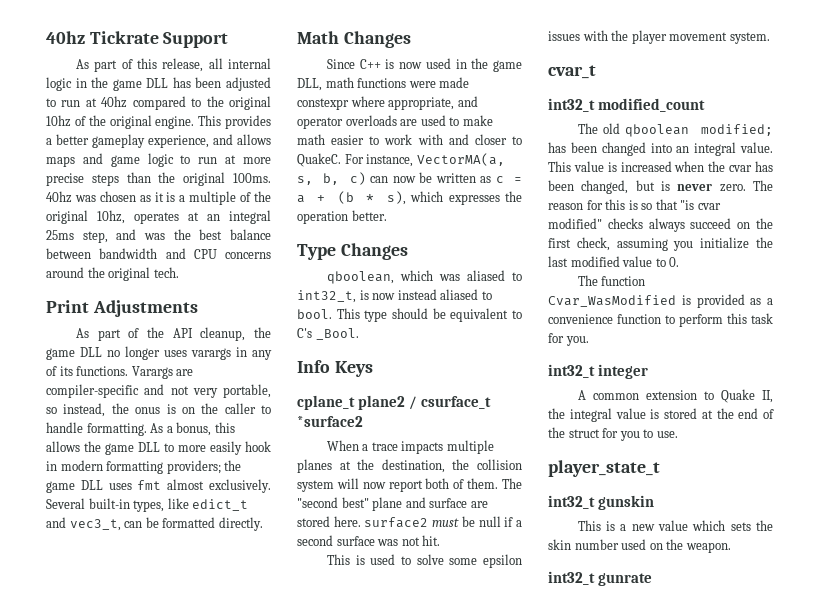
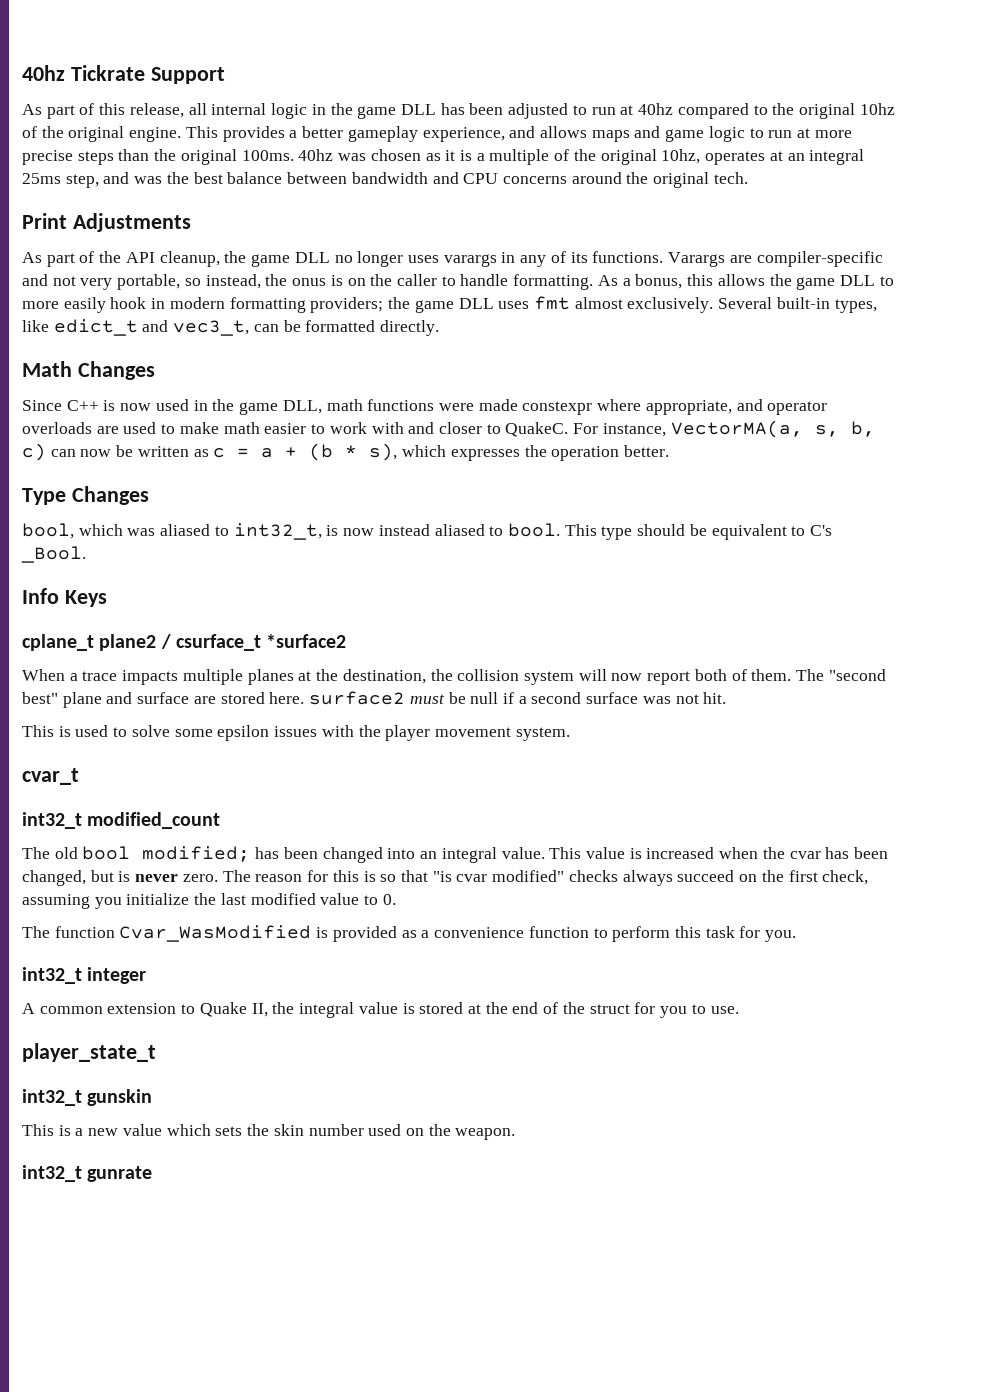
[326,271,394,284] qboolean, -> [22,523,74,539] bool,
[625,124,690,137] qboolean -> [82,846,131,860] bool

